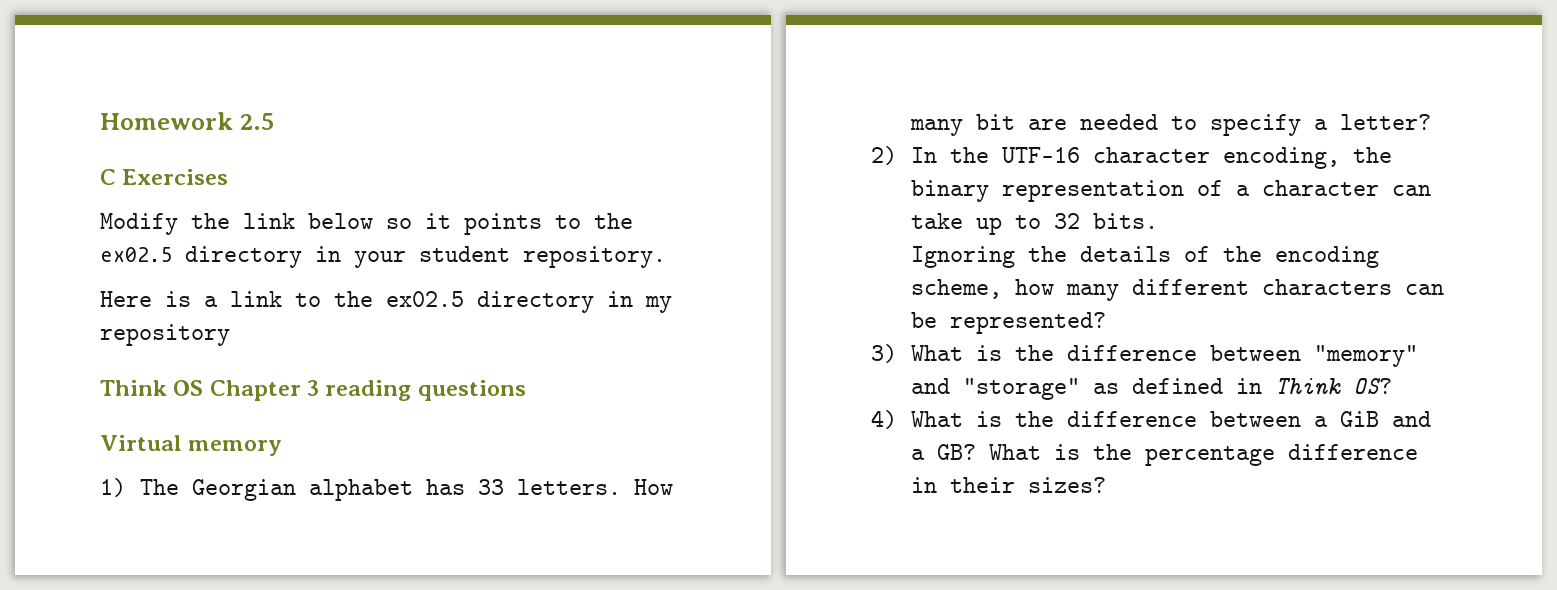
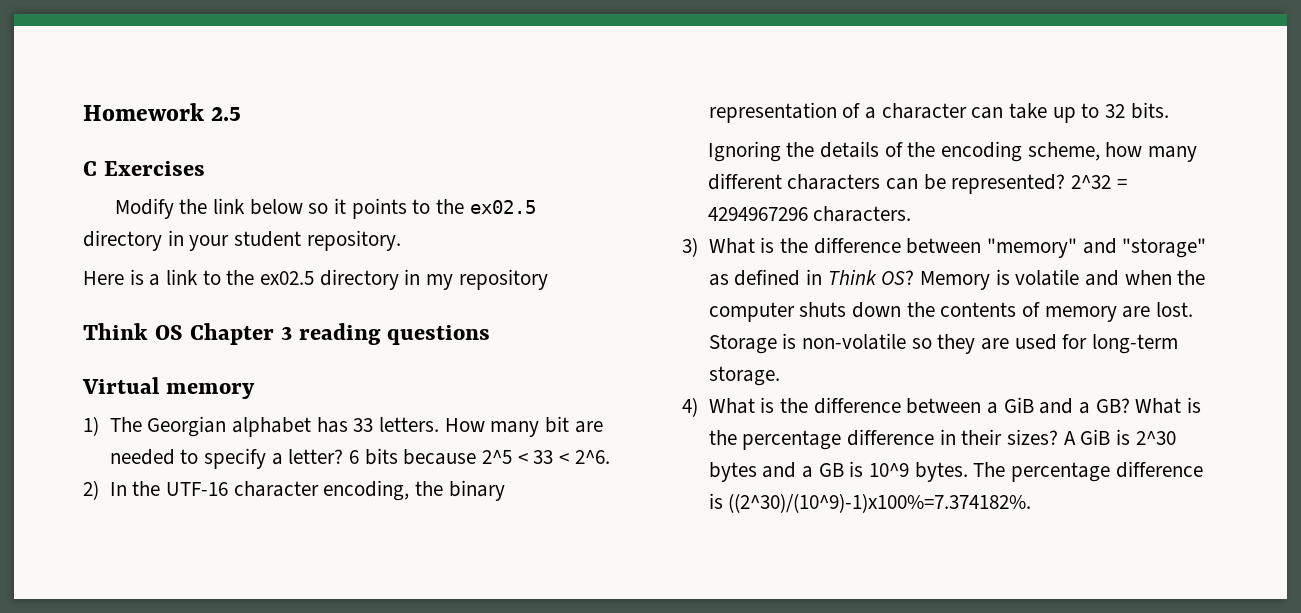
(1432, 122) none -> [348,448,610,465] 6 bits because 2^5 < 33 < 2^6.
(1107, 323) none -> [1070,175,1127,189] [707,206,912,222] 2^32 = 4294967296 characters.
(1393, 386) none -> [919,269,1206,290] [708,302,1193,322] [708,333,1178,354] [708,366,780,386] Memory is volatile and when the computer shuts down the contents of memory are lost. Storage is non-volatile so they are used for long-term storage.
(1107, 485) none -> [1063,429,1176,445] [708,461,1203,482] [708,493,1032,513] A GiB is 2^30 bytes and a GB is 10^9 bytes. The percentage difference is ((2^30)/(10^9)-1)x100%=7.374182%.

